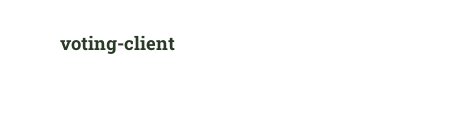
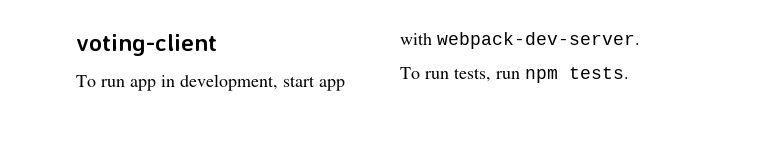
(175, 44) none -> [76,74,345,91] [400,32,640,49] [400,67,629,83] // To run app in development, start app with webpack-dev-server. // To run tests, run npm tests.

